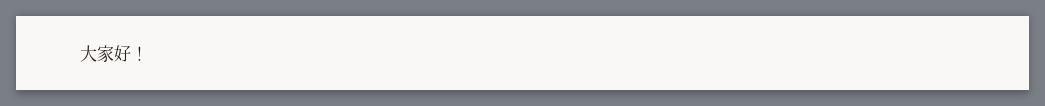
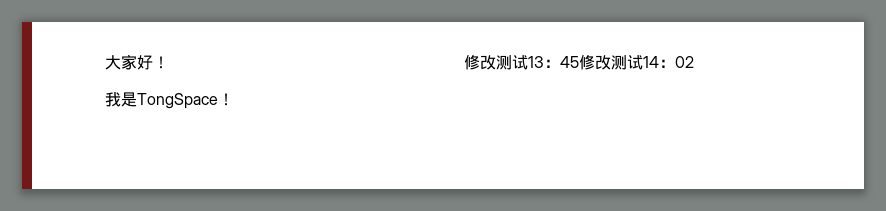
(148, 53) none -> [105,92,234,109] [464,54,694,70] // 我是TongSpace！ // 修改测试13：45修改测试14：02

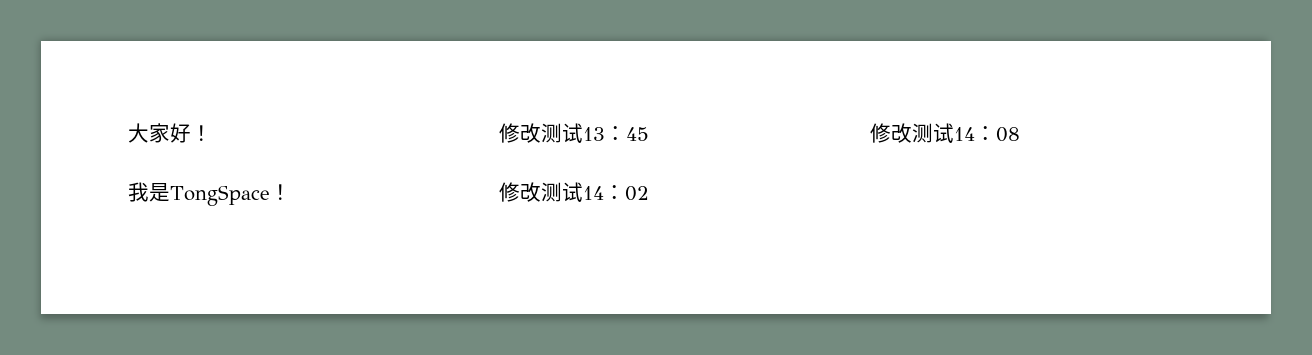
(579, 62) none -> (649, 134) //
(694, 62) none -> [870,123,1020,143] // 修改测试14：08

